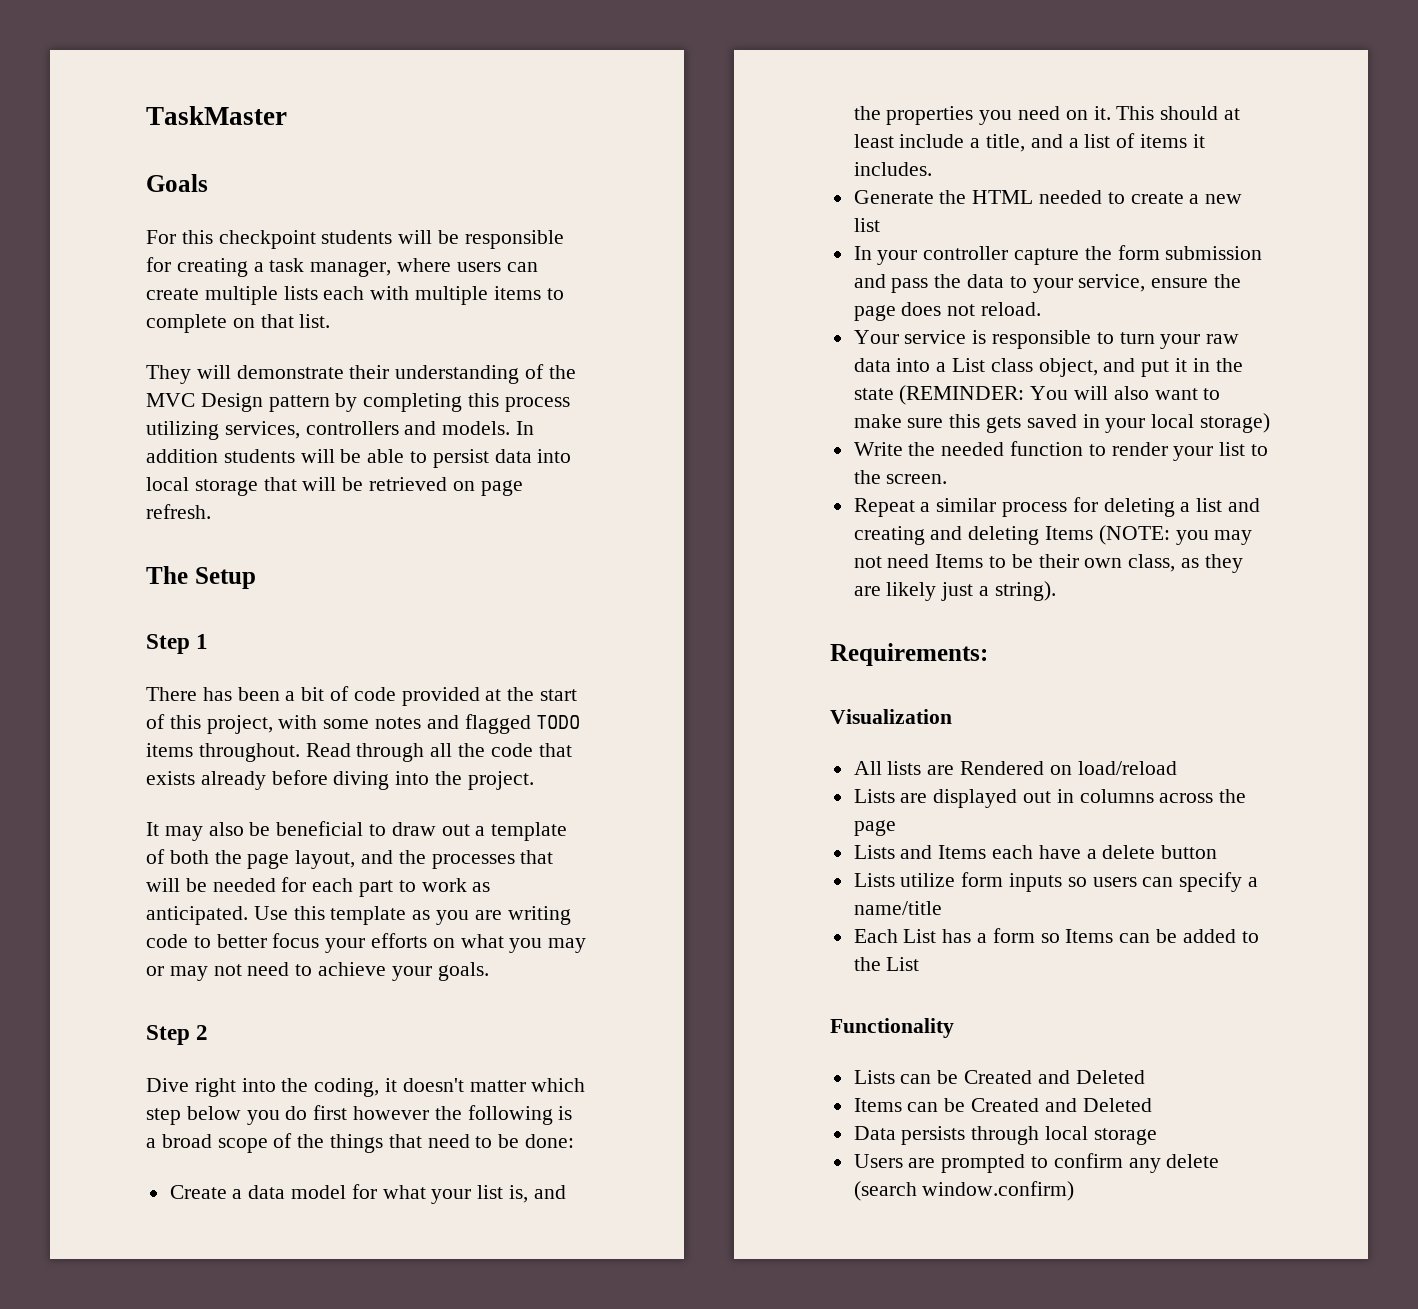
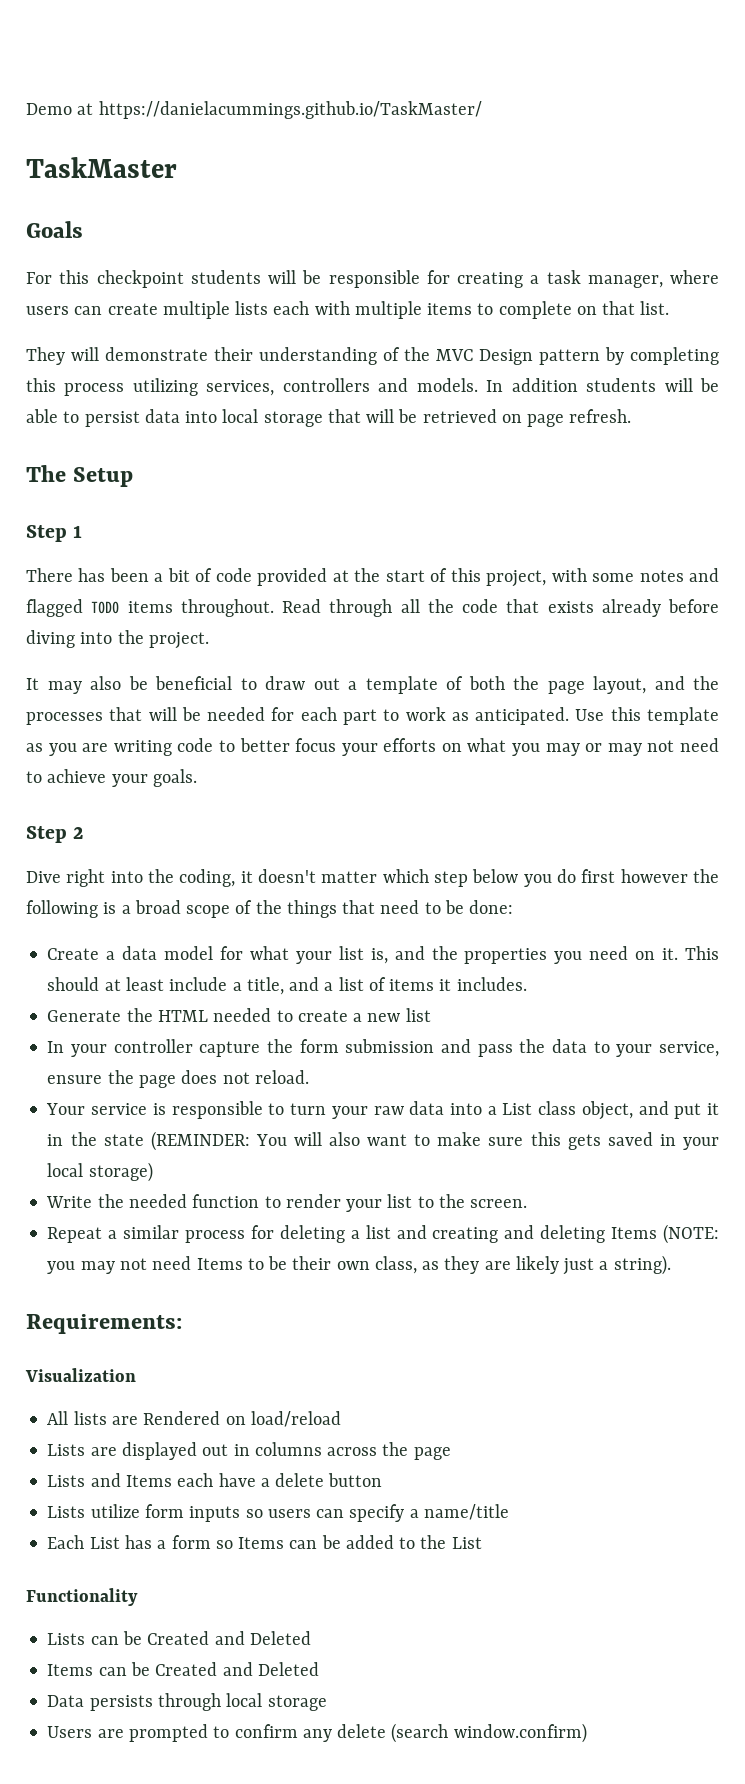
(146, 115) none -> [26,101,482,119] Demo at https://danielacummings.github.io/TaskMaster/ //

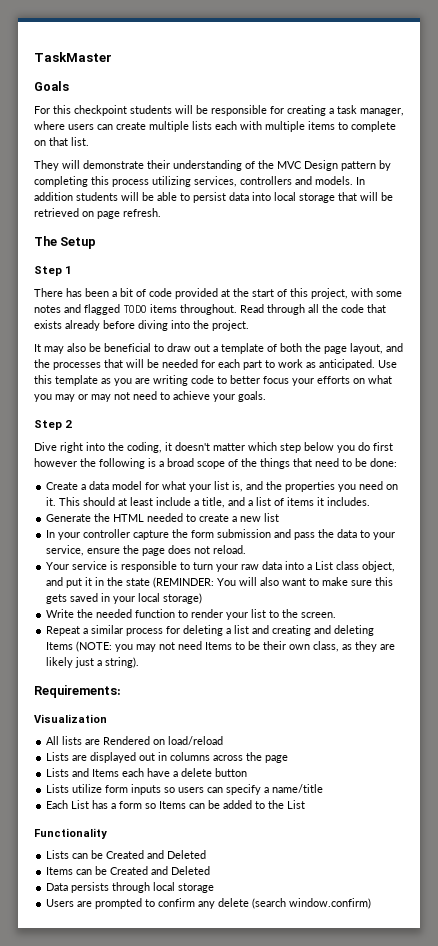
[26,101,482,119] Demo at https://danielacummings.github.io/TaskMaster/ // -> (34, 57) none

